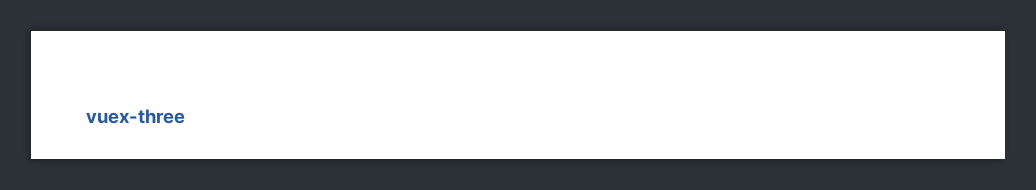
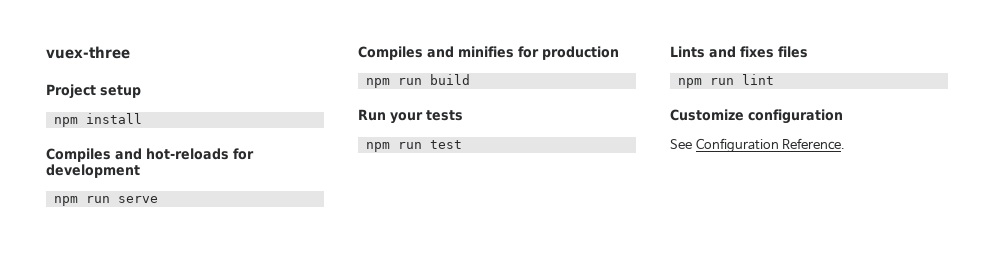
(185, 116) none -> [46,84,141,99] [53,113,142,127] [46,148,254,162] [46,164,140,178] [53,196,158,206] [358,46,619,60] [365,74,470,88] [358,109,463,124] [365,140,462,152] [670,46,808,58] [677,74,774,88] [670,109,843,124] [670,138,846,153] // Project setup // npm install // Compiles and hot-reloads for development // npm run serve // Compiles and minifies for production // npm run build // Run your tests // npm run test // Lints and fixes files // npm run lint // Customize configuration // See Configuration Reference.

